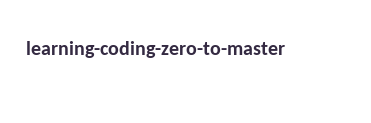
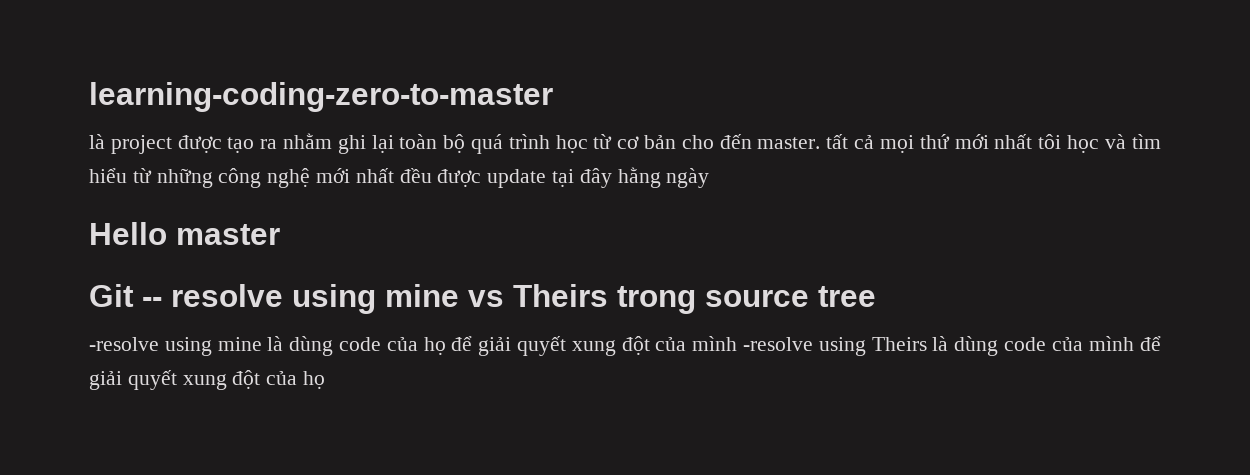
(285, 49) none -> [89,133,1161,154] [89,167,710,188] [89,222,280,245] [89,284,876,314] [89,336,1161,356] [89,370,326,390] // là project được tạo ra nhằm ghi lại toàn bộ quá trình học từ cơ bản cho đến master. tất cả mọi thứ mới nhất tôi học và tìm hiểu từ những công nghệ mới nhất đều được update tại đây hằng ngày // Hello master // Git -- resolve using mine vs Theirs trong source tree // -resolve using mine là dùng code của họ để giải quyết xung đột của mình -resolve using Theirs là dùng code của mình để giải quyết xung đột của họ

